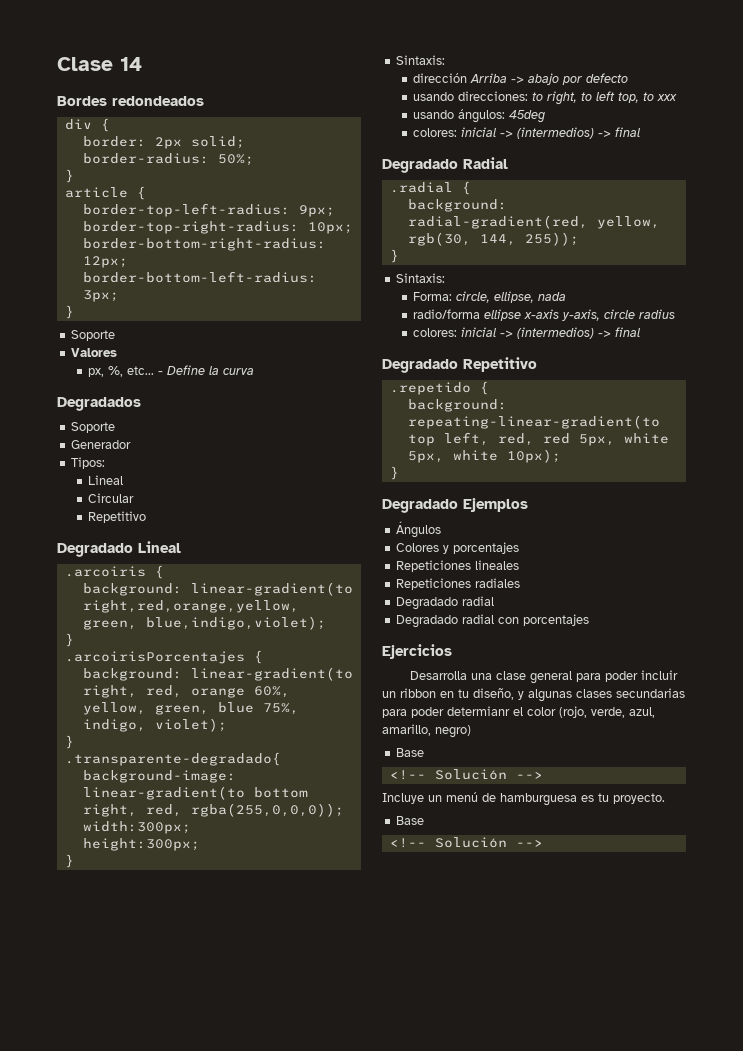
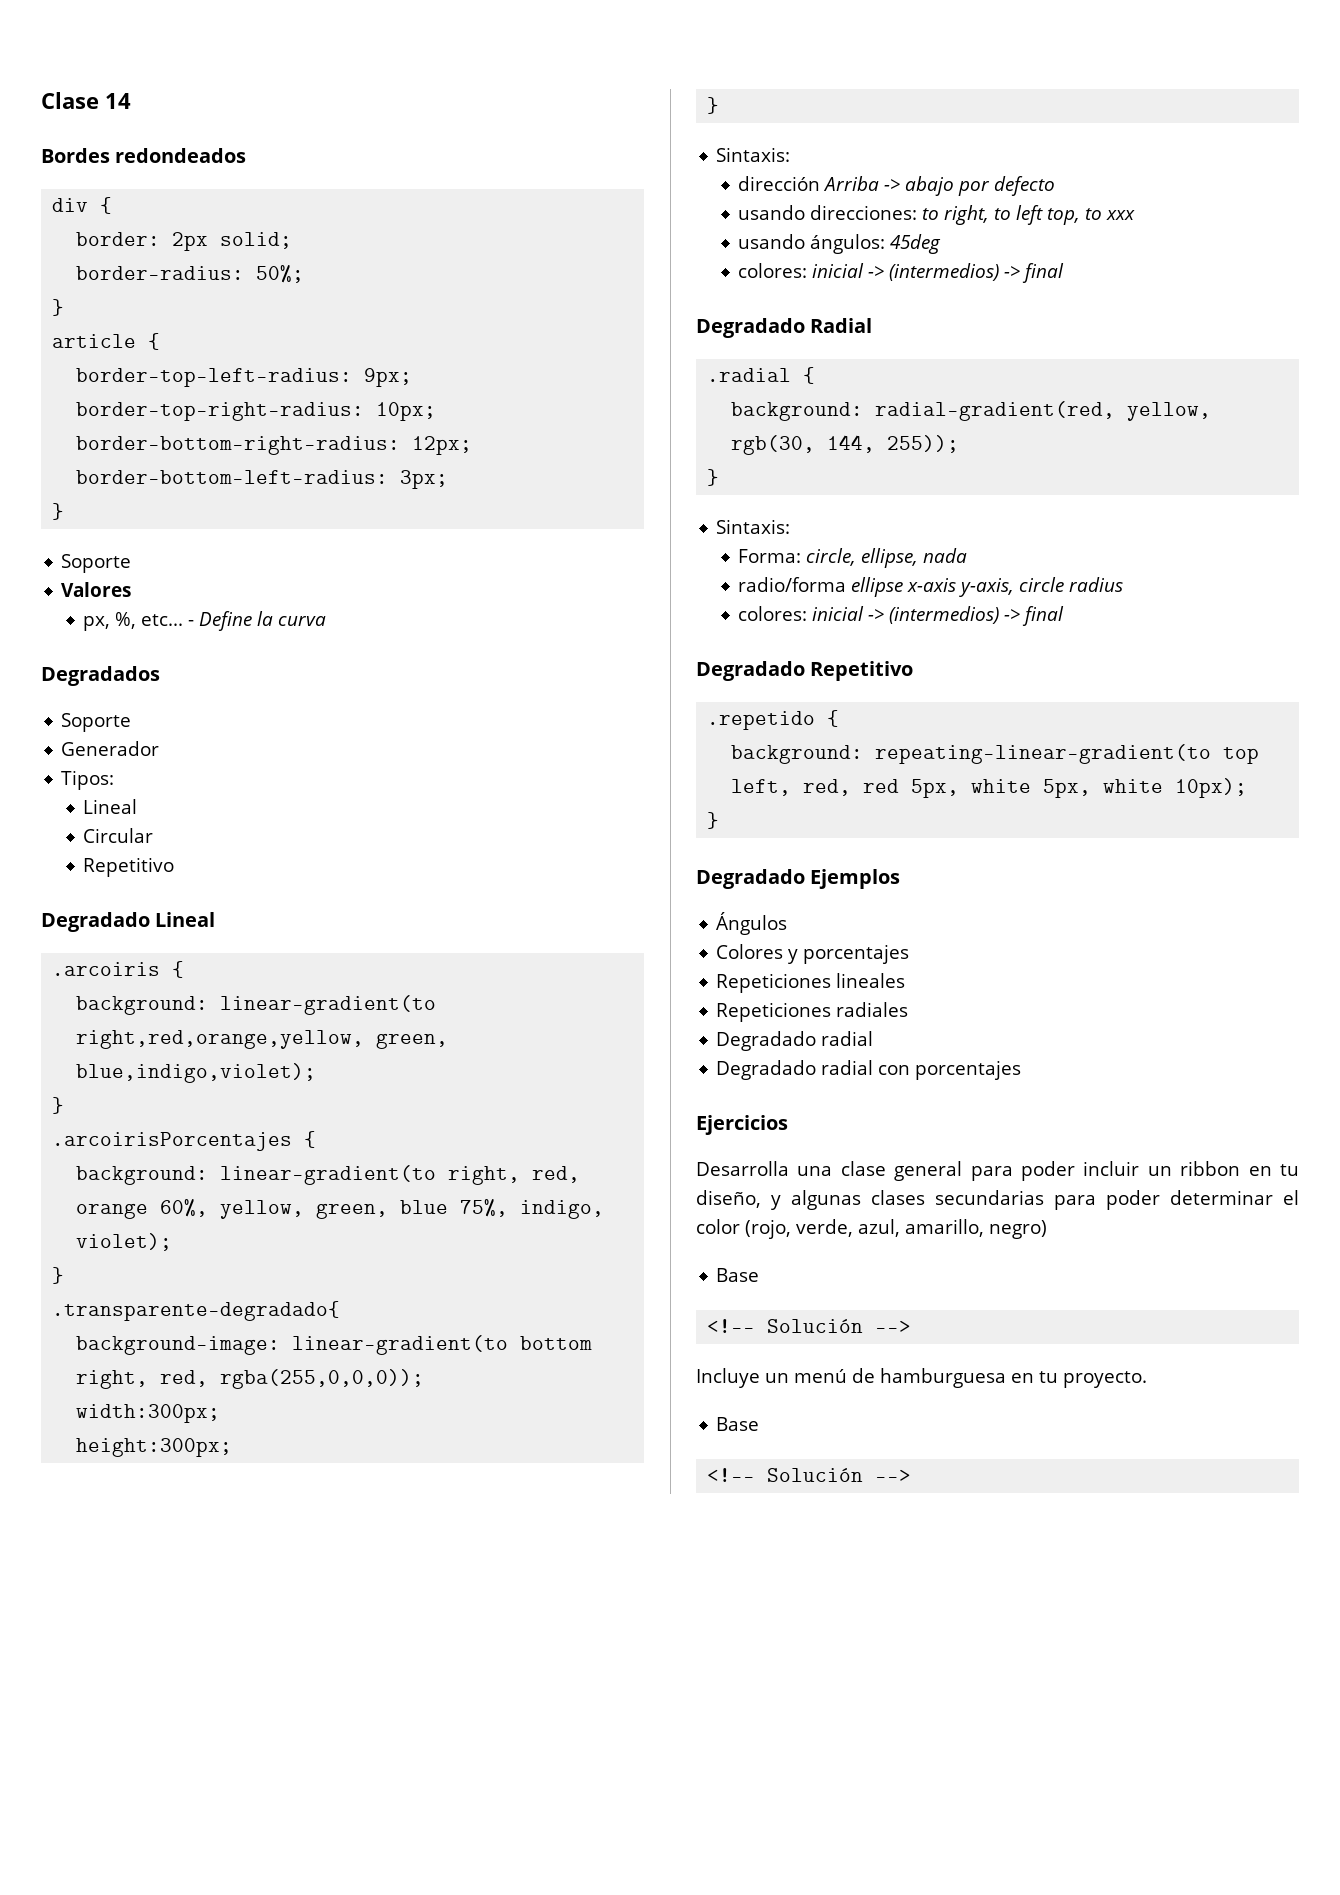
[447,706,510,716] determianr -> [1170,1190,1273,1205] determinar
[581,795,594,802] es -> [1011,1373,1034,1383] en

